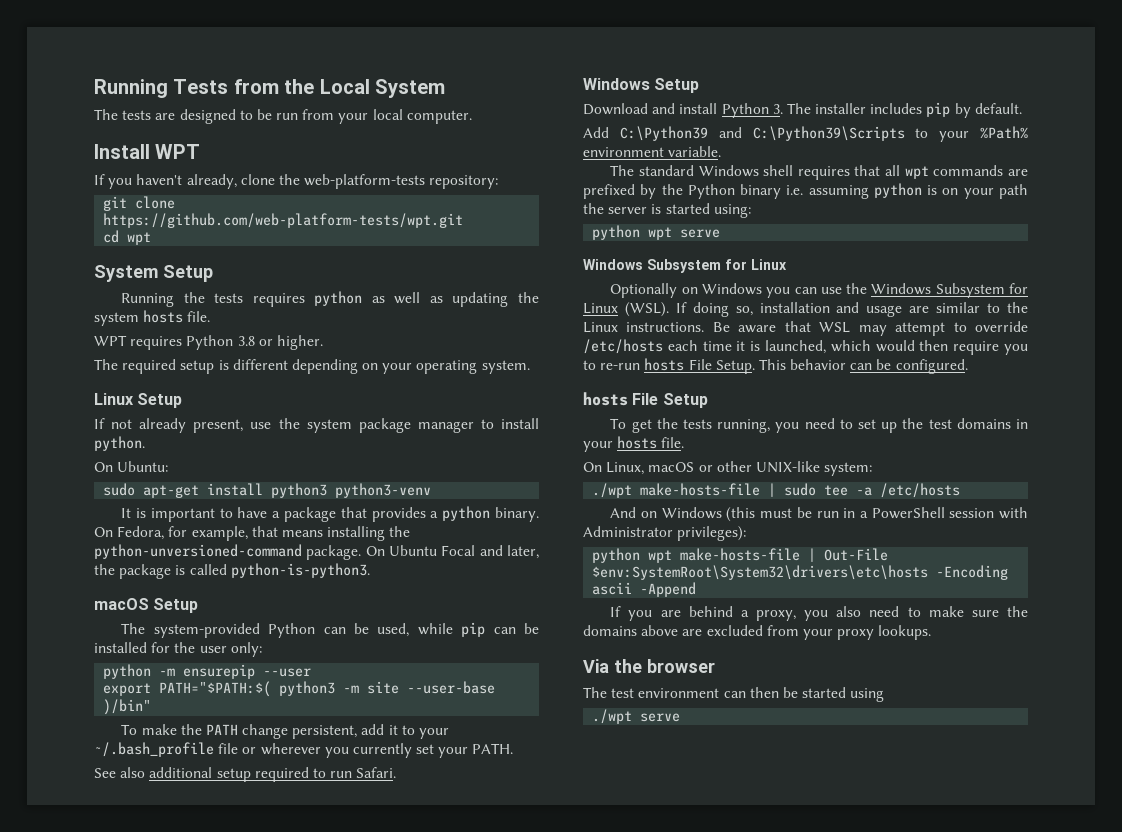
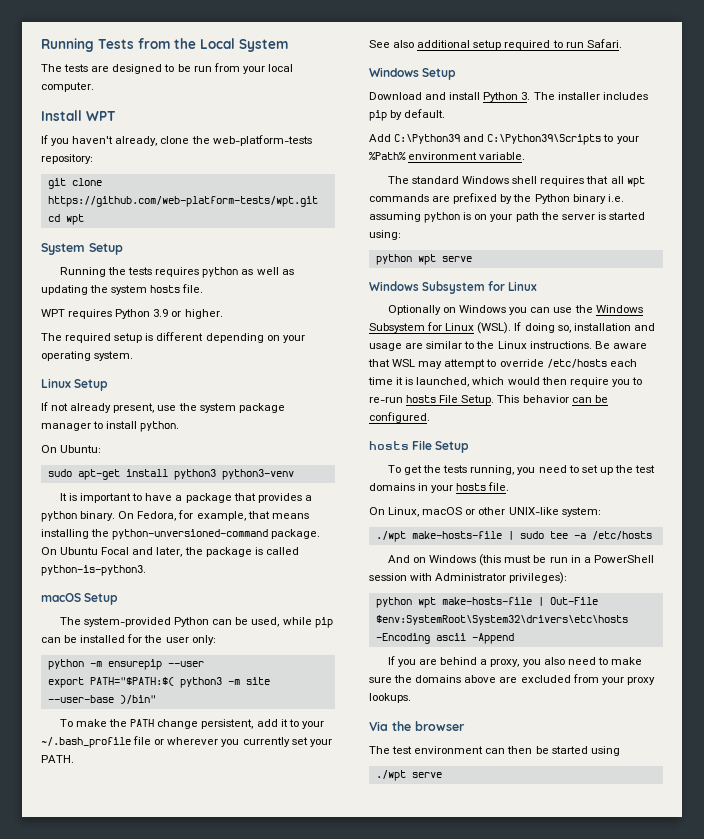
[237,336,255,346] 3.8 -> [153,309,169,317] 3.9

